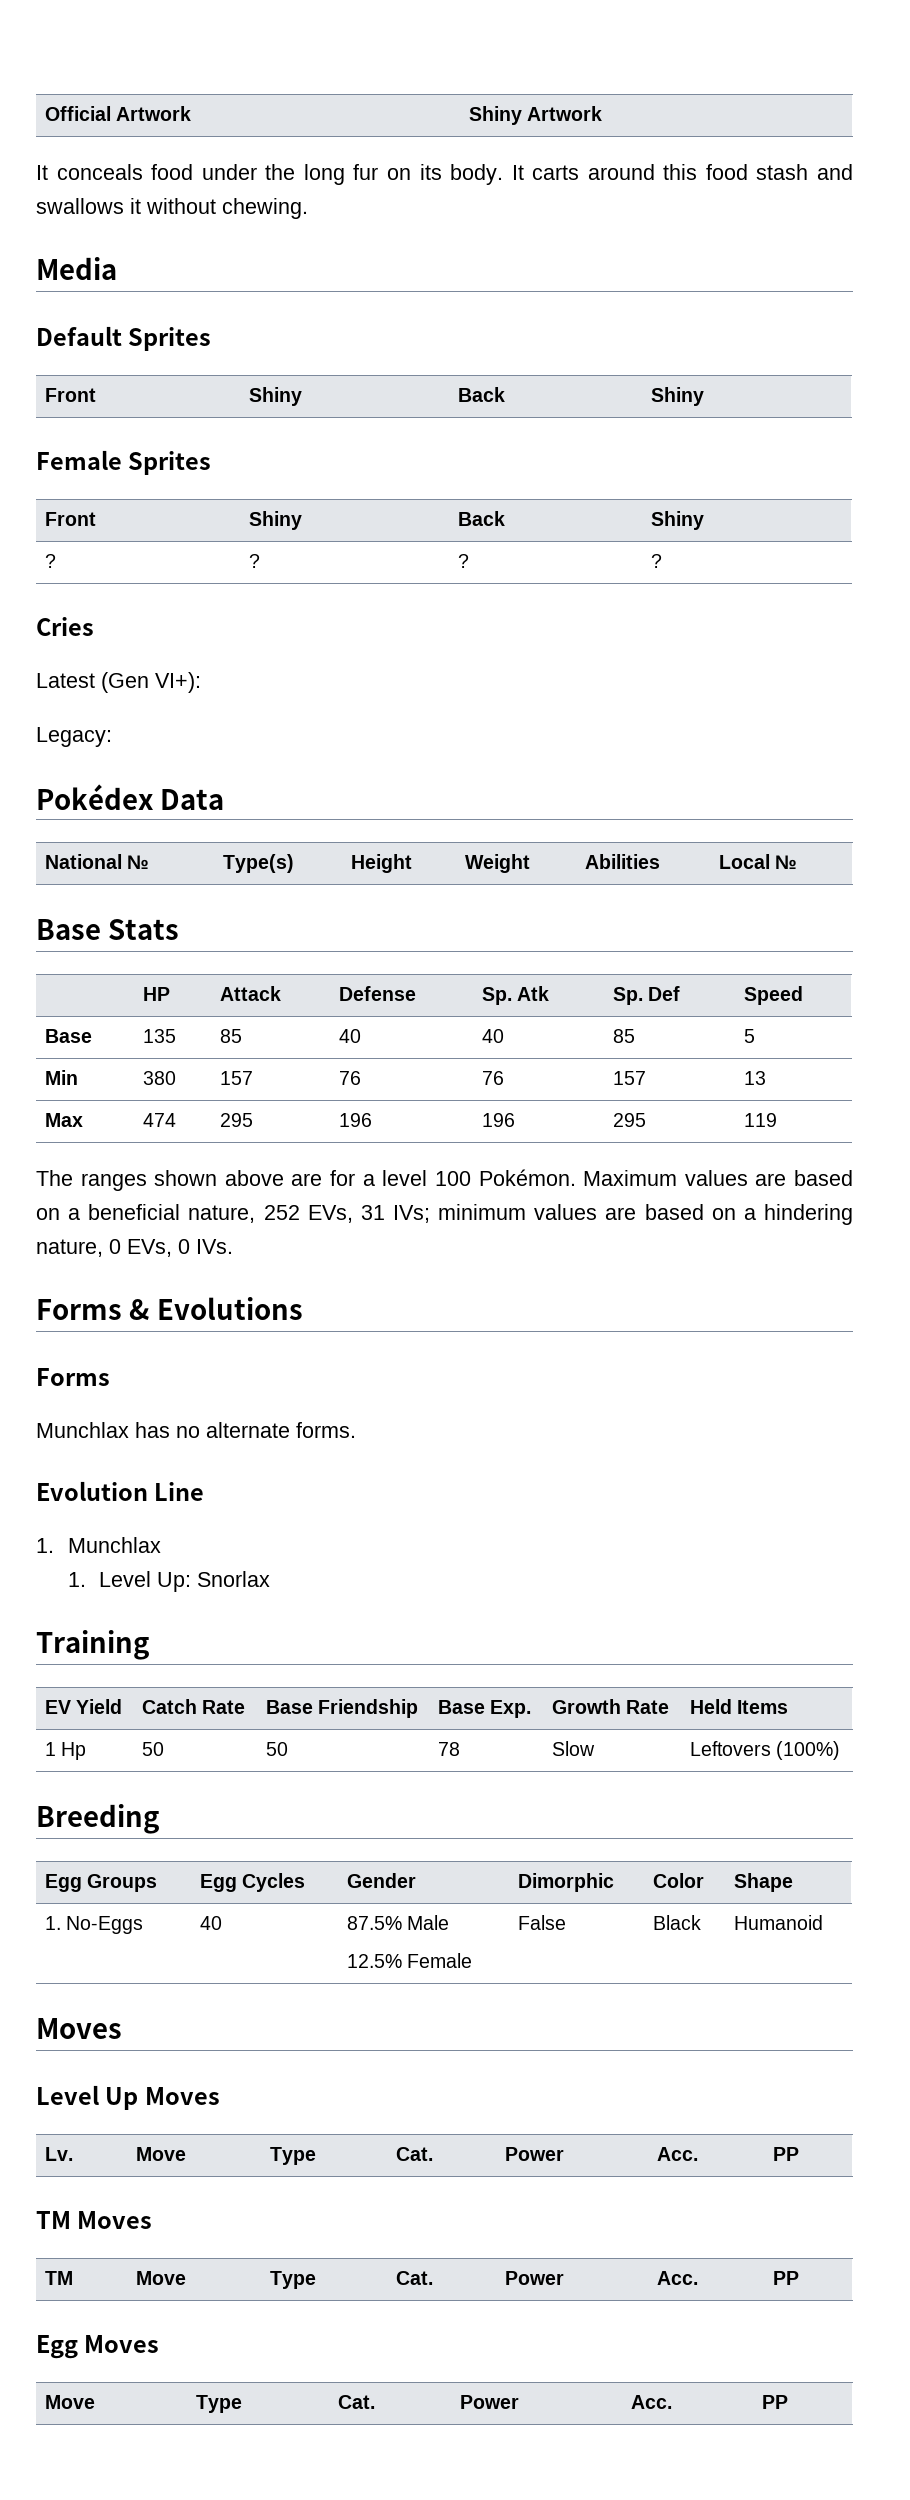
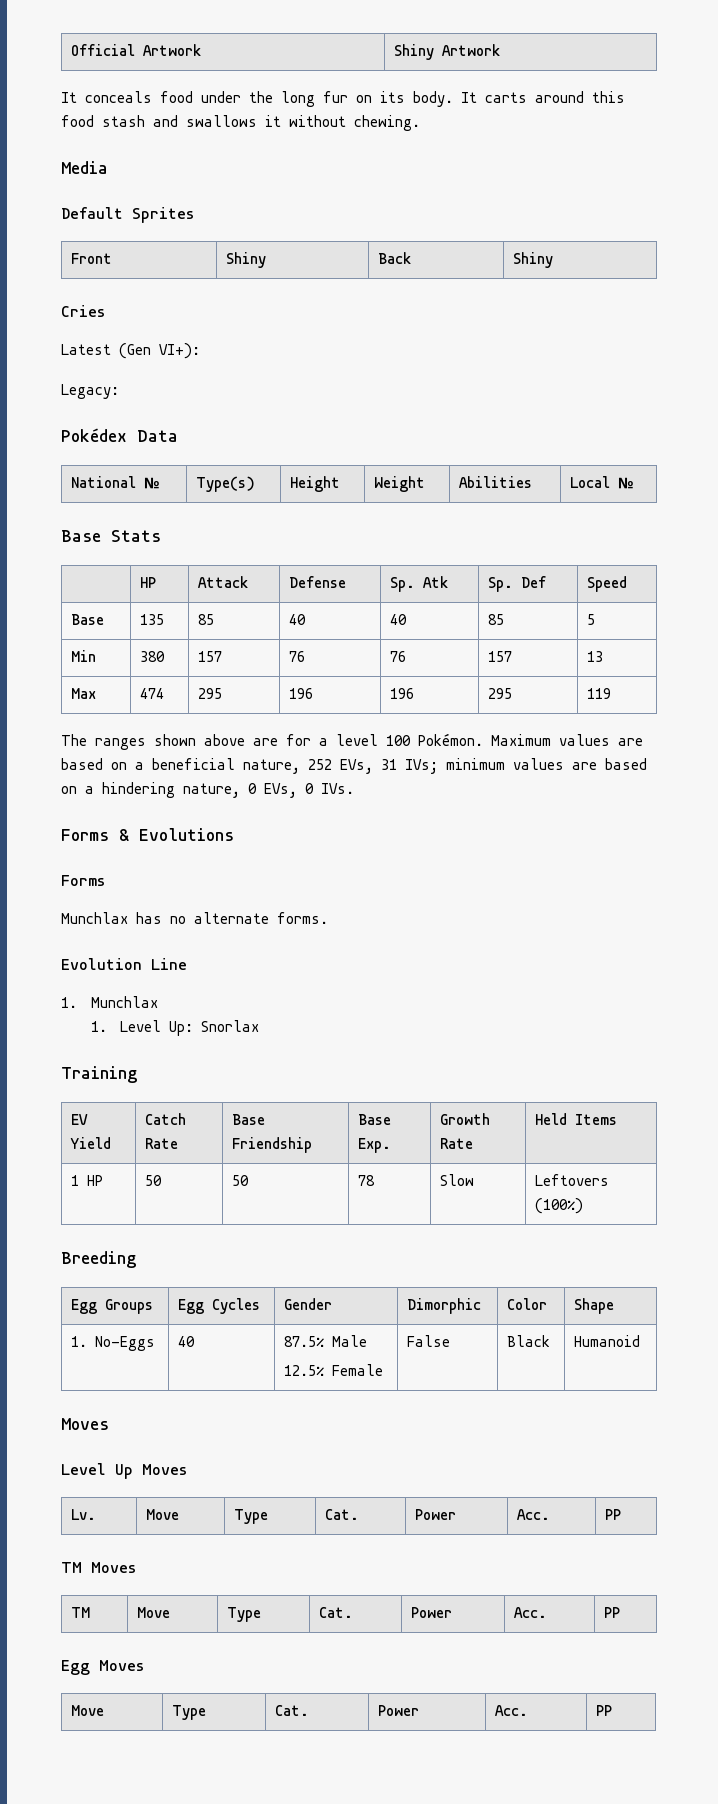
[36,450,212,475] [44,512,96,526] [248,511,302,530] [457,511,505,526] [650,511,704,530] [44,554,56,568] [248,554,260,568] [457,554,469,568] [650,554,662,568] // Female Sprites // Front | Shiny | Back | Shiny // ? | ? | ? | ? -> (553, 260) none
[60,1742,86,1760] Hp -> [86,1175,103,1186] HP

